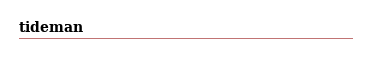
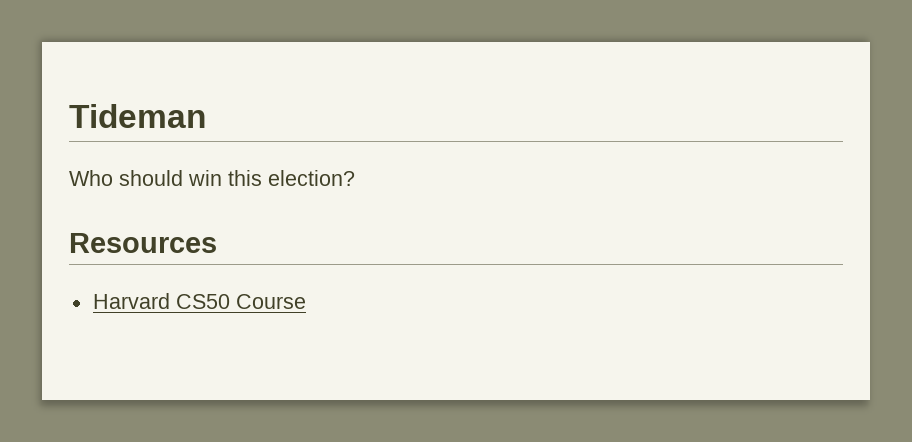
[19,21,83,32] tideman -> [69,104,206,128] [69,170,355,186] [69,233,217,253] [92,293,306,309] Tideman // Who should win this election? // Resources // Harvard CS50 Course

